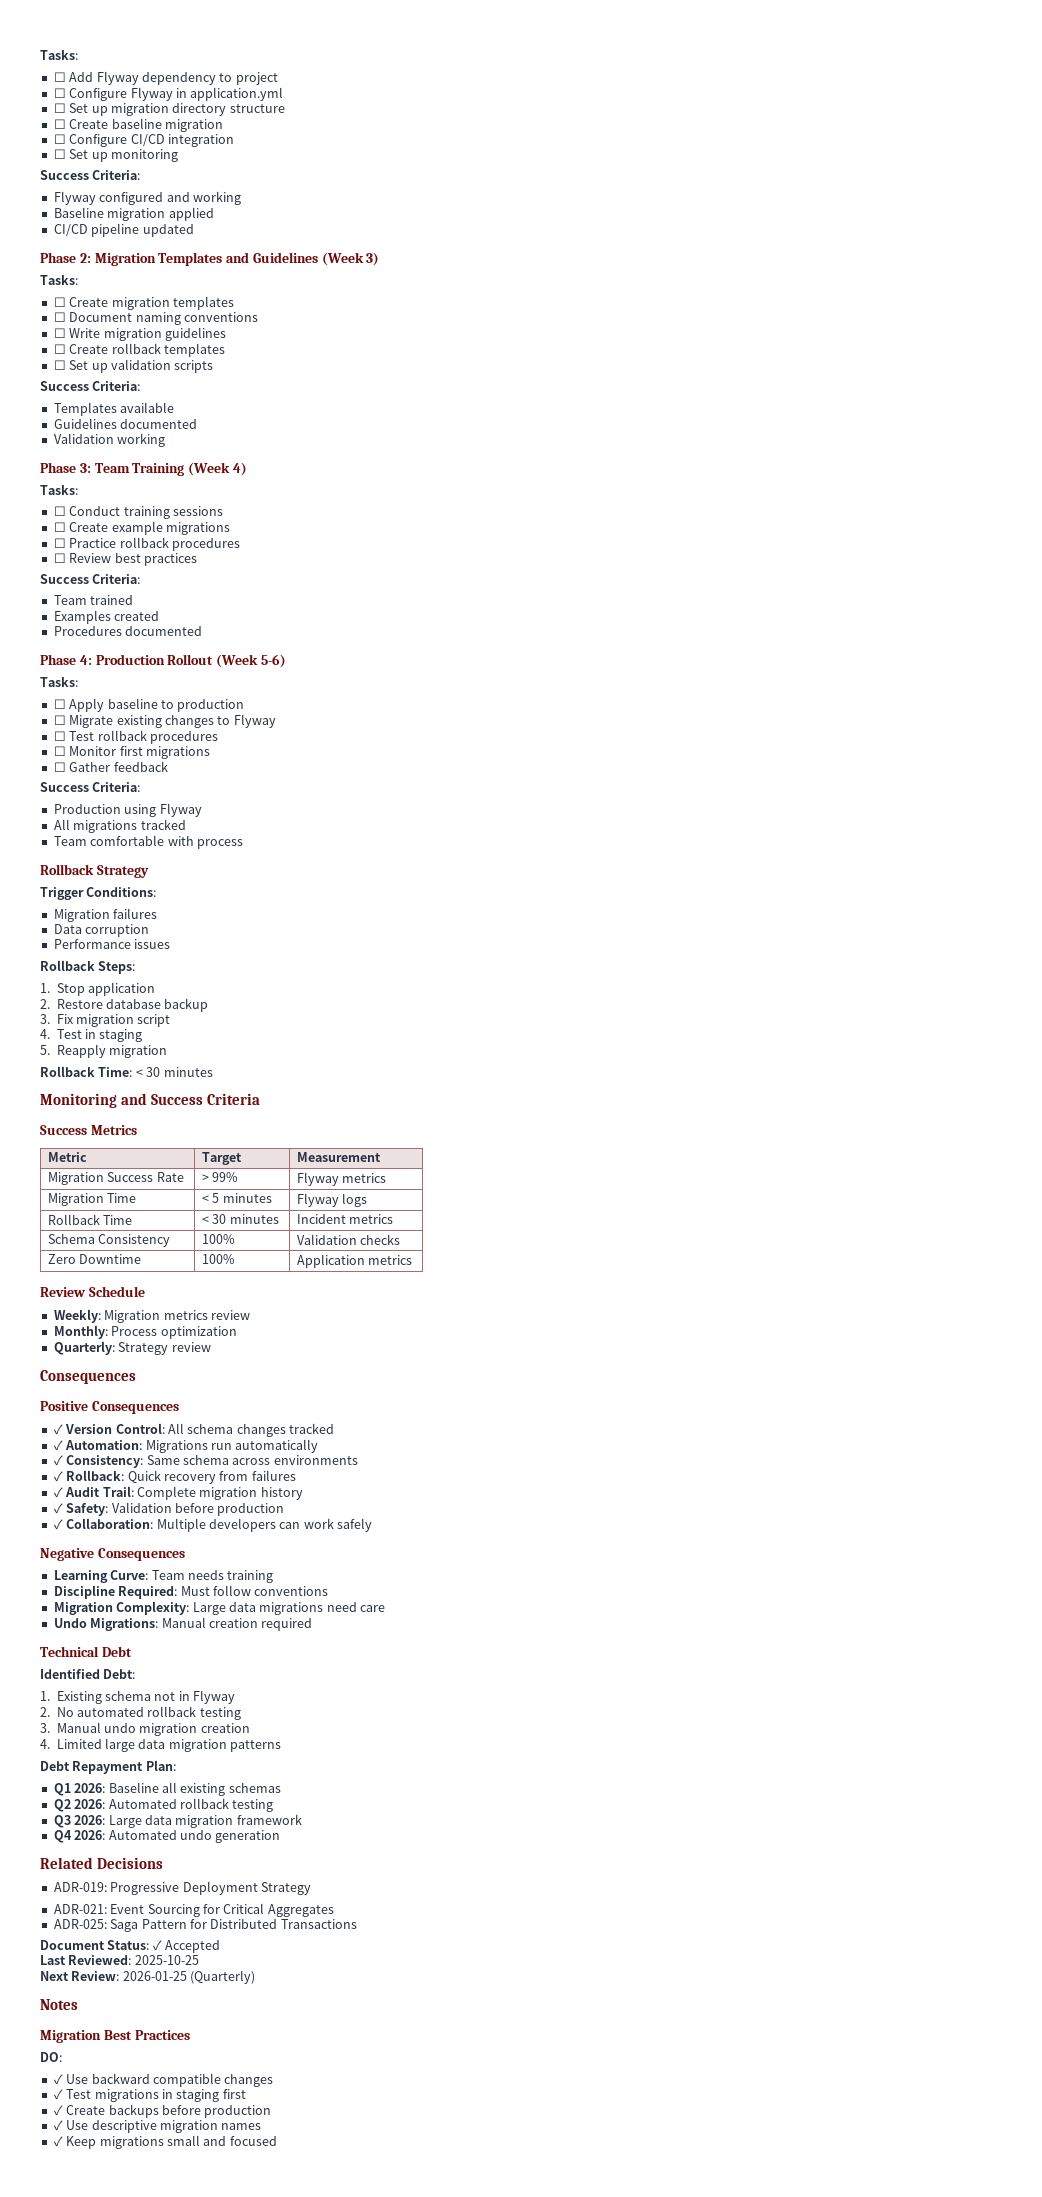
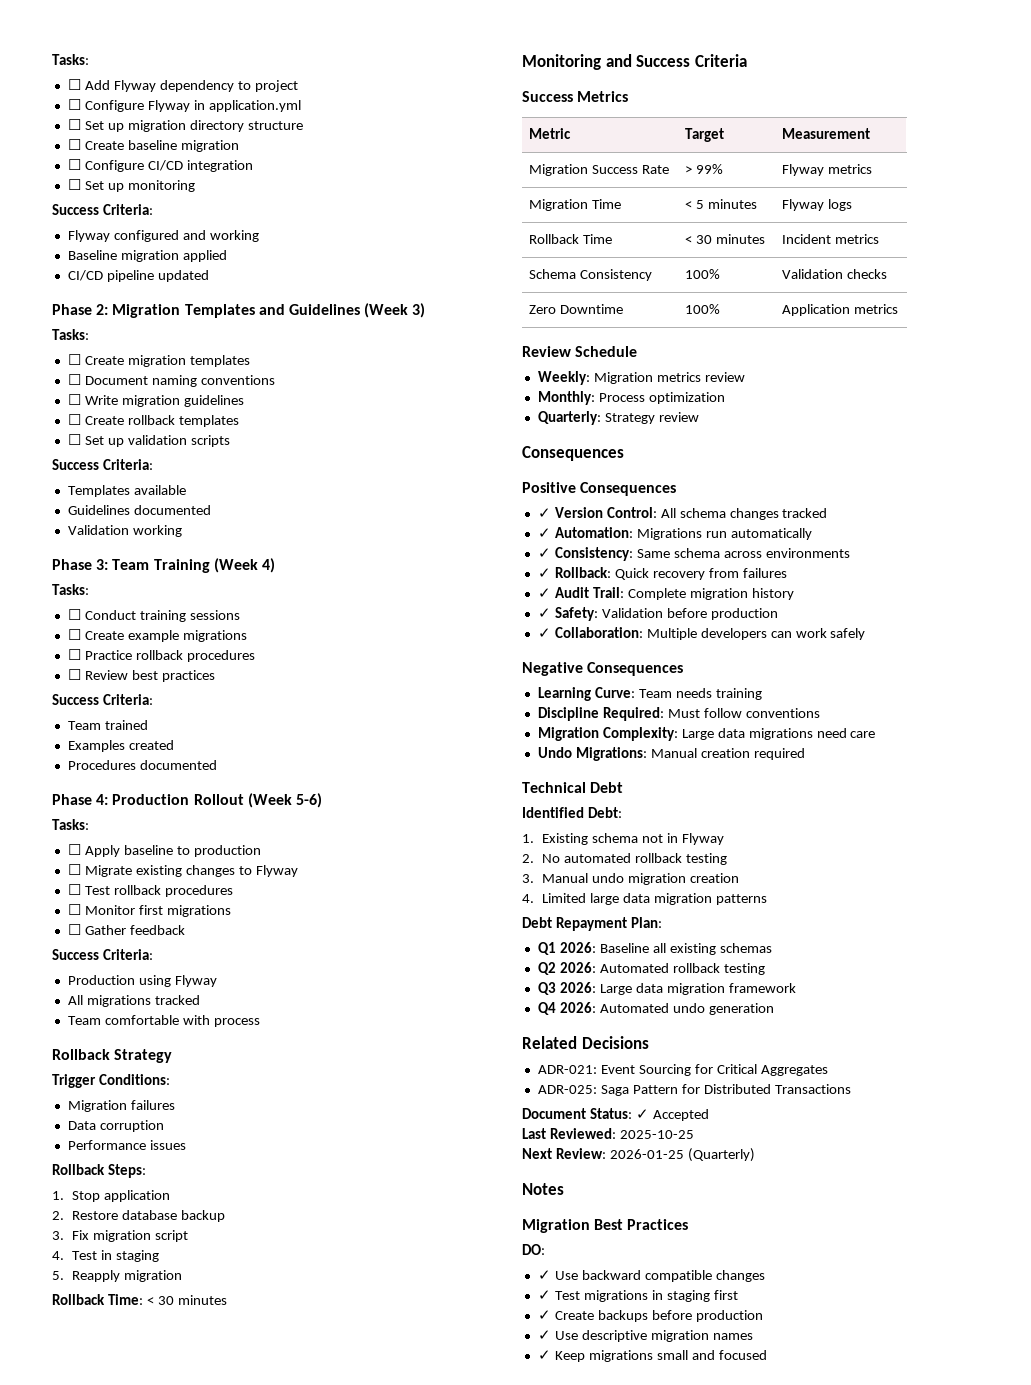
[53,1881,311,1895] // ADR-019: Progressive Deployment Strategy -> (649, 1042) none

